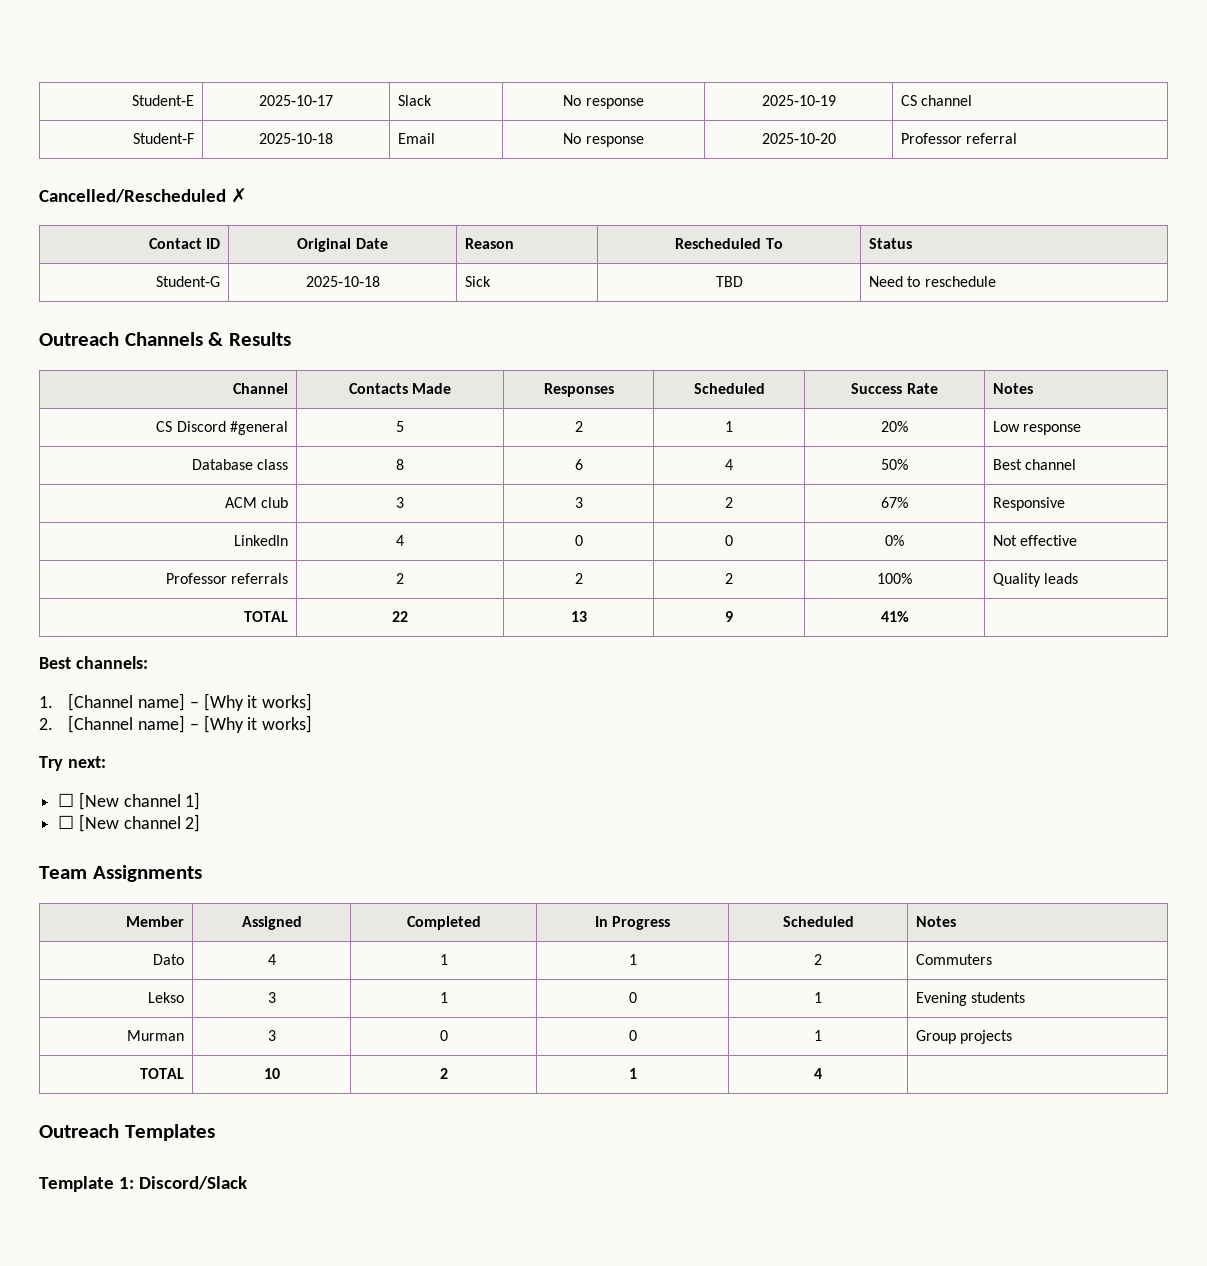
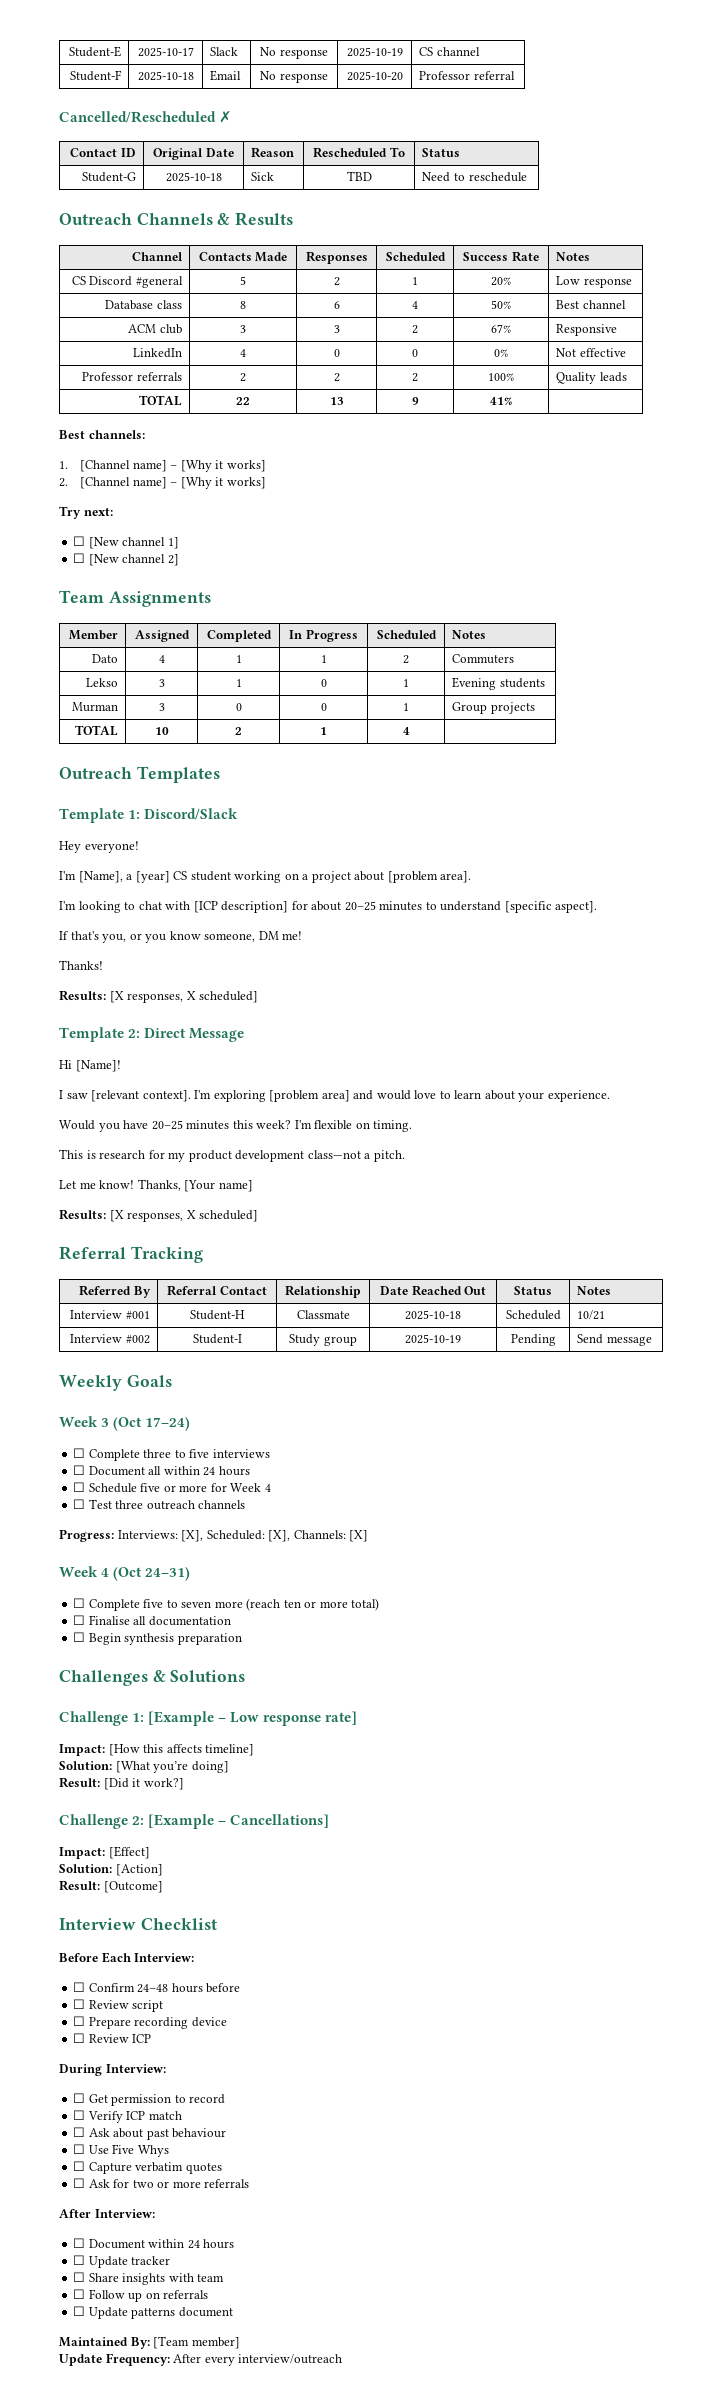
(248, 1183) none -> [59,841,139,853] [59,871,472,883] [59,901,598,913] [59,931,303,943] [59,960,103,970] [59,990,259,1003] [59,1027,245,1042] [59,1060,121,1072] [59,1090,610,1102] [59,1120,413,1132] [59,1149,405,1162] [59,1179,253,1192] [59,1209,259,1222] [59,1246,203,1263] [79,1285,151,1298] [167,1285,267,1296] [285,1285,361,1298] [379,1285,487,1296] [514,1286,552,1295] [577,1286,612,1295] [70,1310,150,1320] [190,1310,245,1320] [296,1310,350,1319] [405,1310,461,1320] [505,1310,561,1320] [577,1310,606,1320] [70,1334,150,1344] [192,1334,242,1344] [289,1334,357,1346] [405,1334,461,1344] [510,1334,556,1346] [577,1334,652,1346] [59,1375,172,1391] [59,1416,191,1431] [73,1448,270,1461] [73,1465,250,1476] [73,1482,271,1493] [73,1499,246,1510] [59,1529,369,1542] [59,1566,191,1581] [73,1598,380,1611] [73,1615,231,1626] [73,1632,242,1645] [59,1670,246,1686] [59,1711,358,1726] [59,1744,255,1756] [59,1761,229,1773] [59,1777,184,1790] [59,1814,330,1829] [59,1846,150,1859] [59,1864,163,1876] [59,1880,163,1893] [59,1918,217,1930] [59,1952,195,1963] [73,1982,241,1993] [73,1999,164,2012] [73,2016,227,2029] [73,2033,152,2043] [59,2064,166,2076] [73,2093,226,2106] [73,2110,182,2123] [73,2127,227,2140] [73,2144,169,2157] [73,2161,222,2174] [73,2178,250,2188] [59,2209,155,2218] [73,2238,235,2249] [73,2255,171,2268] [73,2272,225,2285] [73,2289,209,2302] [73,2306,233,2319] [59,2336,240,2349] [59,2353,343,2366] // Hey everyone! // I'm [Name], a [year] CS student working on a project about [problem area]. // I'm looking to chat with [ICP description] for about 20–25 minutes to understand [specific aspect]. // If that's you, or you know someone, DM me! // Thanks! // Results: [X responses, X scheduled] // Template 2: Direct Message // Hi [Name]! // I saw [relevant context]. I'm exploring [problem area] and would love to learn about your experience. // Would you have 20–25 minutes this week? I'm flexible on timing. // This is research for my product development class—not a pitch. // Let me know! Thanks, [Your name] // Results: [X responses, X scheduled] // Referral Tracking // Referred By | Referral Contact | Relationship | Date Reached Out | Status | Notes // Interview #001 | Student‑H | Classmate | 2025‑10‑18 | Scheduled | 10/21 // Interview #002 | Student‑I | Study group | 2025‑10‑19 | Pending | Send message // Weekly Goals // Week 3 (Oct 17–24) // ☐ Complete three to five interviews // ☐ Document all within 24 hours // ☐ Schedule five or more for Week 4 // ☐ Test three outreach channels // Progress: Interviews: [X], Scheduled: [X], Channels: [X] // Week 4 (Oct 24–31) // ☐ Complete five to seven more (reach ten or more total) // ☐ Finalise all documentation // ☐ Begin synthesis preparation // Challenges & Solutions // Challenge 1: [Example – Low response rate] // Impact: [How this affects timeline] // Solution: [What you’re doing] // Result: [Did it work?] // Challenge 2: [Example – Cancellations] // Impact: [Effect] // Solution: [Action] // Result: [Outcome] // Interview Checklist // Before Each Interview: // ☐ Confirm 24–48 hours before // ☐ Review script // ☐ Prepare recording device // ☐ Review ICP // During Interview: // ☐ Get permission to record // ☐ Verify ICP match // ☐ Ask about past behaviour // ☐ Use Five Whys // ☐ Capture verbatim quotes // ☐ Ask for two or more referrals // After Interview: // ☐ Document within 24 hours // ☐ Update tracker // ☐ Share insights with team // ☐ Follow up on referrals // ☐ Update patterns document // Maintained By: [Team member] // Update Frequency: After every interview/outreach

